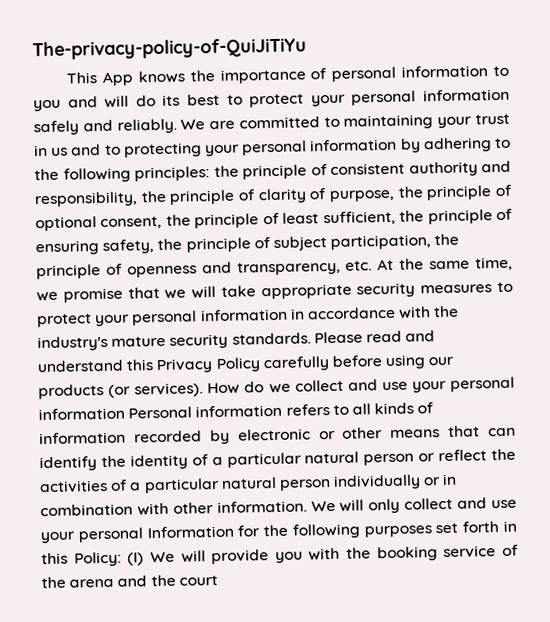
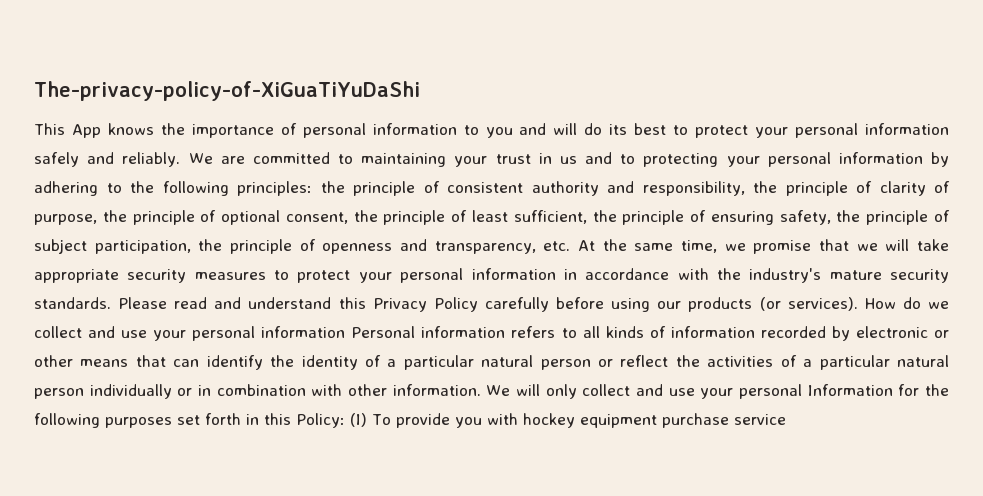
[32,37,307,61] The-privacy-policy-of-QuiJiTiYu -> [34,81,420,101] The-privacy-policy-of-XiGuaTiYuDaShi
[149,550,206,563] We will -> [372,414,391,425] To
[346,544,519,562] [41,574,218,589] the booking service of the arena and the court -> [522,413,786,428] hockey equipment purchase service

